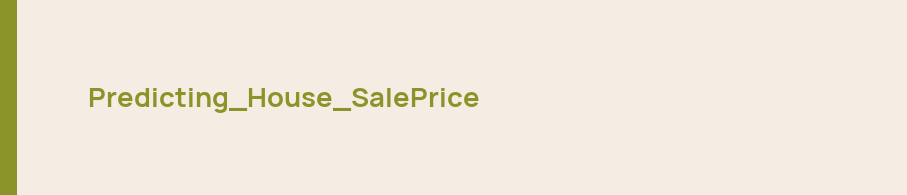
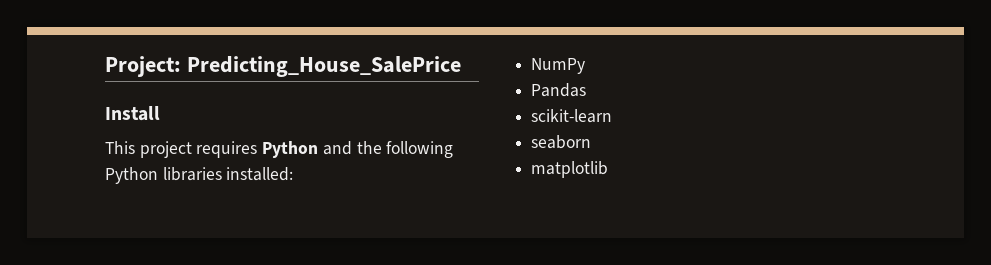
(88, 100) none -> [105,56,181,77] Project:
(480, 100) none -> [105,106,160,121] [105,141,454,158] [105,167,294,184] [531,58,586,74] [531,83,587,97] [531,109,613,123] [531,135,592,149] [531,161,609,178] // Install // This project requires Python and the following Python libraries installed: // NumPy // Pandas // scikit-learn // seaborn // matplotlib

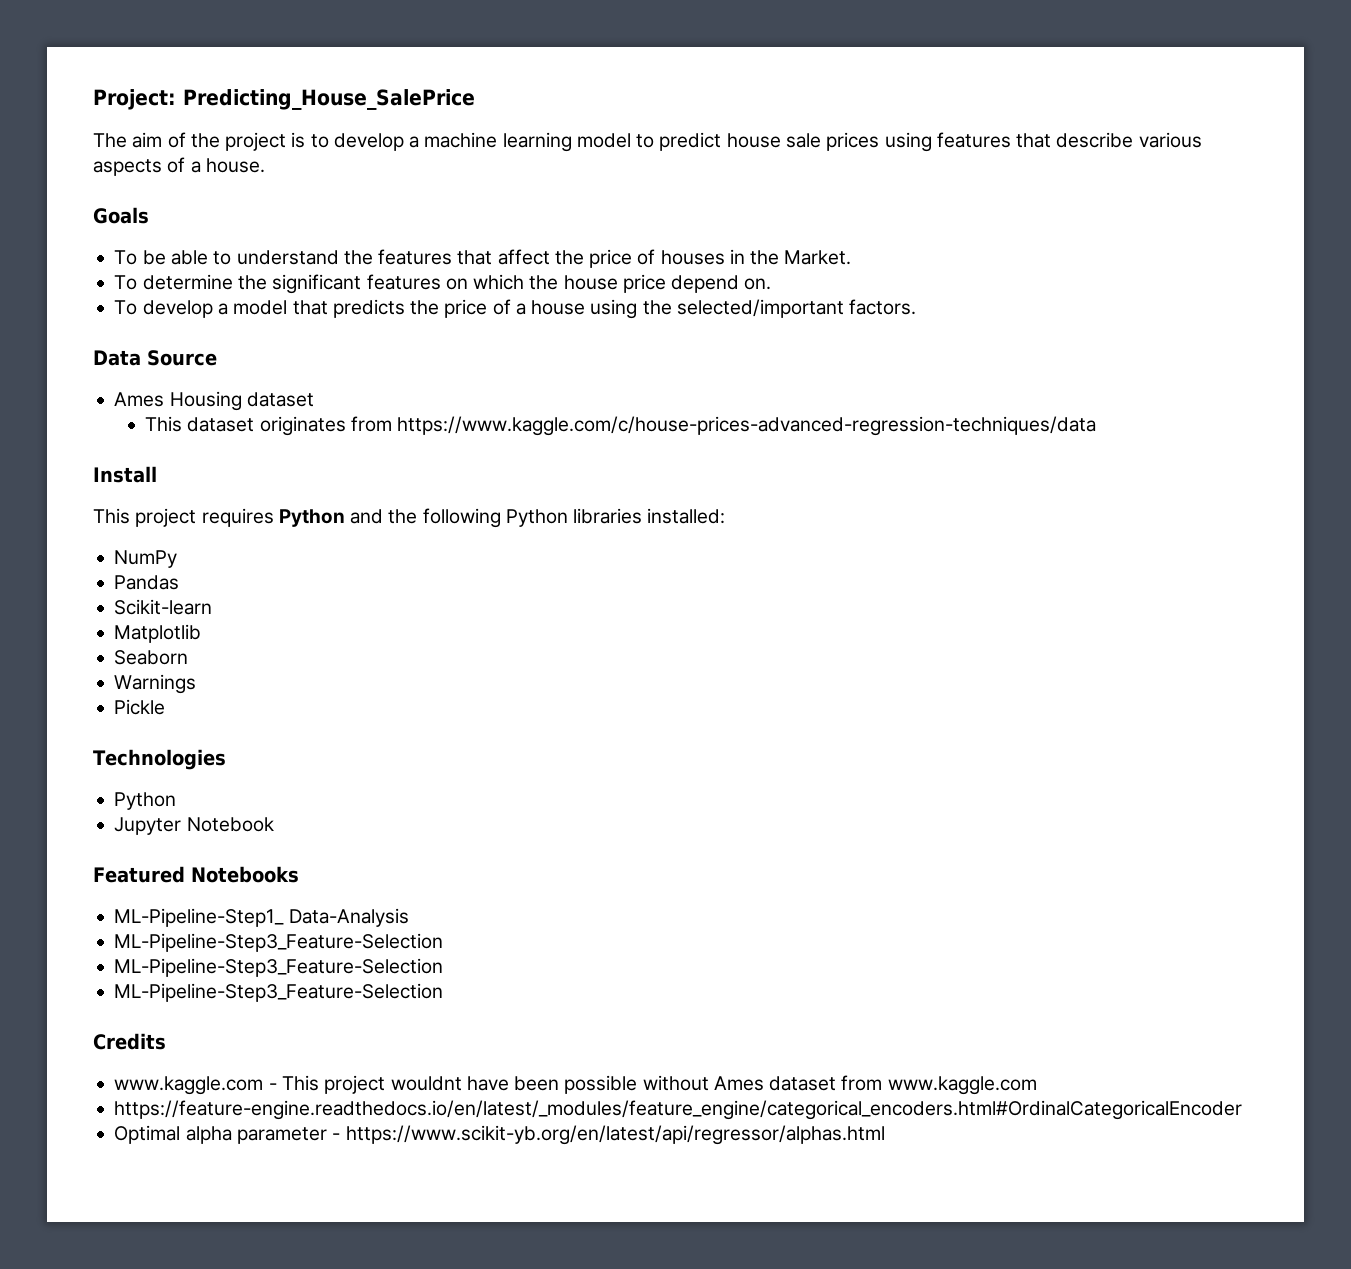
(461, 66) none -> [93,132,1202,152] [93,157,265,176] [93,207,149,224] [114,249,852,268] [114,274,772,294] [114,299,917,319] [93,350,217,366] [114,391,314,411] [145,416,1097,436] // The aim of the project is to develop a machine learning model to predict house sale prices using features that describe various aspects of a house. // Goals // To be able to understand the features that affect the price of houses in the Market. // To determine the significant features on which the house price depend on. // To develop a model that predicts the price of a house using the selected/important factors. // Data Source // Ames Housing dataset // This dataset originates from https://www.kaggle.com/c/house-prices-advanced-regression-techniques/data
[531,109,613,123] [531,135,592,149] [531,161,609,178] scikit-learn // seaborn // matplotlib -> [114,599,213,615] [114,624,202,643] [114,650,189,665] [114,674,197,694] [114,699,166,715] [93,749,226,770] [114,792,177,810] [114,817,274,835] [93,866,299,883] [114,908,409,927] [114,933,444,952] [114,958,444,977] [114,983,444,1002] [93,1033,166,1050] [114,1075,1037,1095] [114,1100,1243,1120] [114,1125,885,1145] Scikit-learn // Matplotlib // Seaborn // Warnings // Pickle // Technologies // Python // Jupyter Notebook // Featured Notebooks // ML-Pipeline-Step1_ Data-Analysis // ML-Pipeline-Step3_Feature-Selection // ML-Pipeline-Step3_Feature-Selection // ML-Pipeline-Step3_Feature-Selection // Credits // www.kaggle.com - This project wouldnt have been possible without Ames dataset from www.kaggle.com // https://feature-engine.readthedocs.io/en/latest/_modules/feature_engine/categorical_encoders.html#OrdinalCategoricalEncoder // Optimal alpha parameter - https://www.scikit-yb.org/en/latest/api/regressor/alphas.html

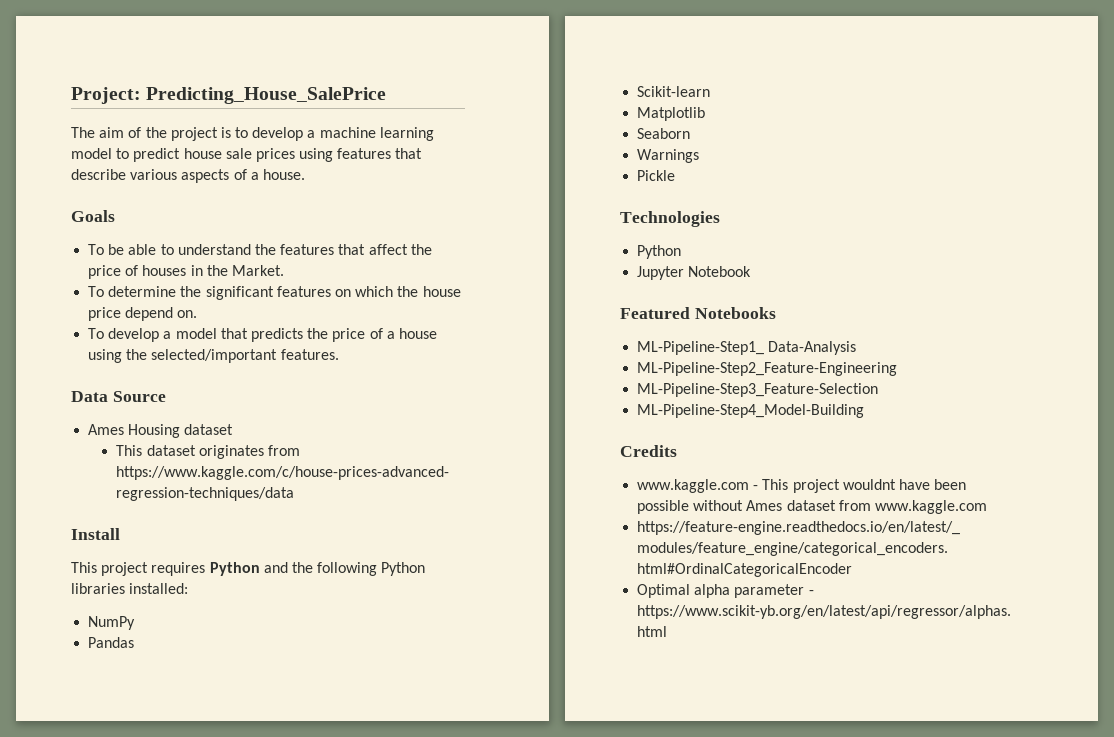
[849,299,917,315] factors. -> [280,349,339,360] features.
[114,933,444,952] [114,958,444,977] [114,983,444,1002] ML-Pipeline-Step3_Feature-Selection // ML-Pipeline-Step3_Feature-Selection // ML-Pipeline-Step3_Feature-Selection -> [637,362,898,376] [637,383,879,397] [637,404,865,418] ML-Pipeline-Step2_Feature-Engineering // ML-Pipeline-Step3_Feature-Selection // ML-Pipeline-Step4_Model-Building

